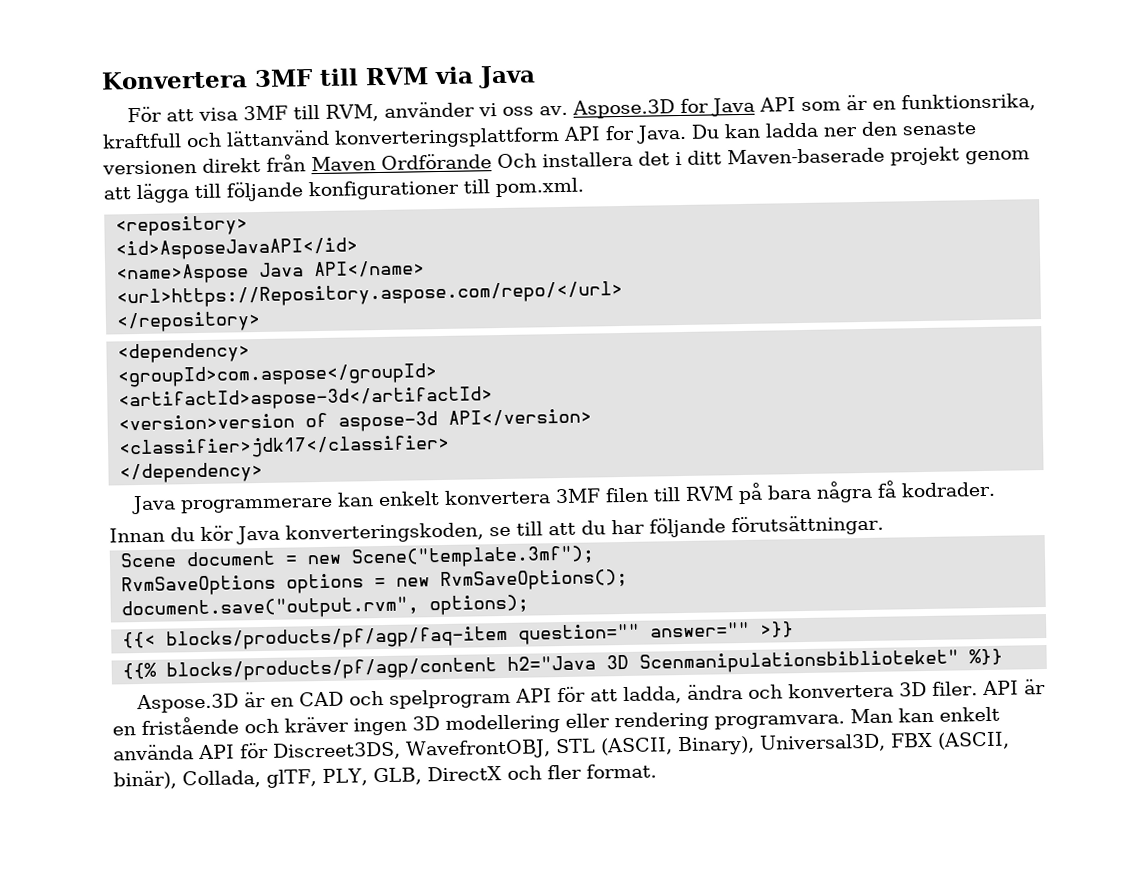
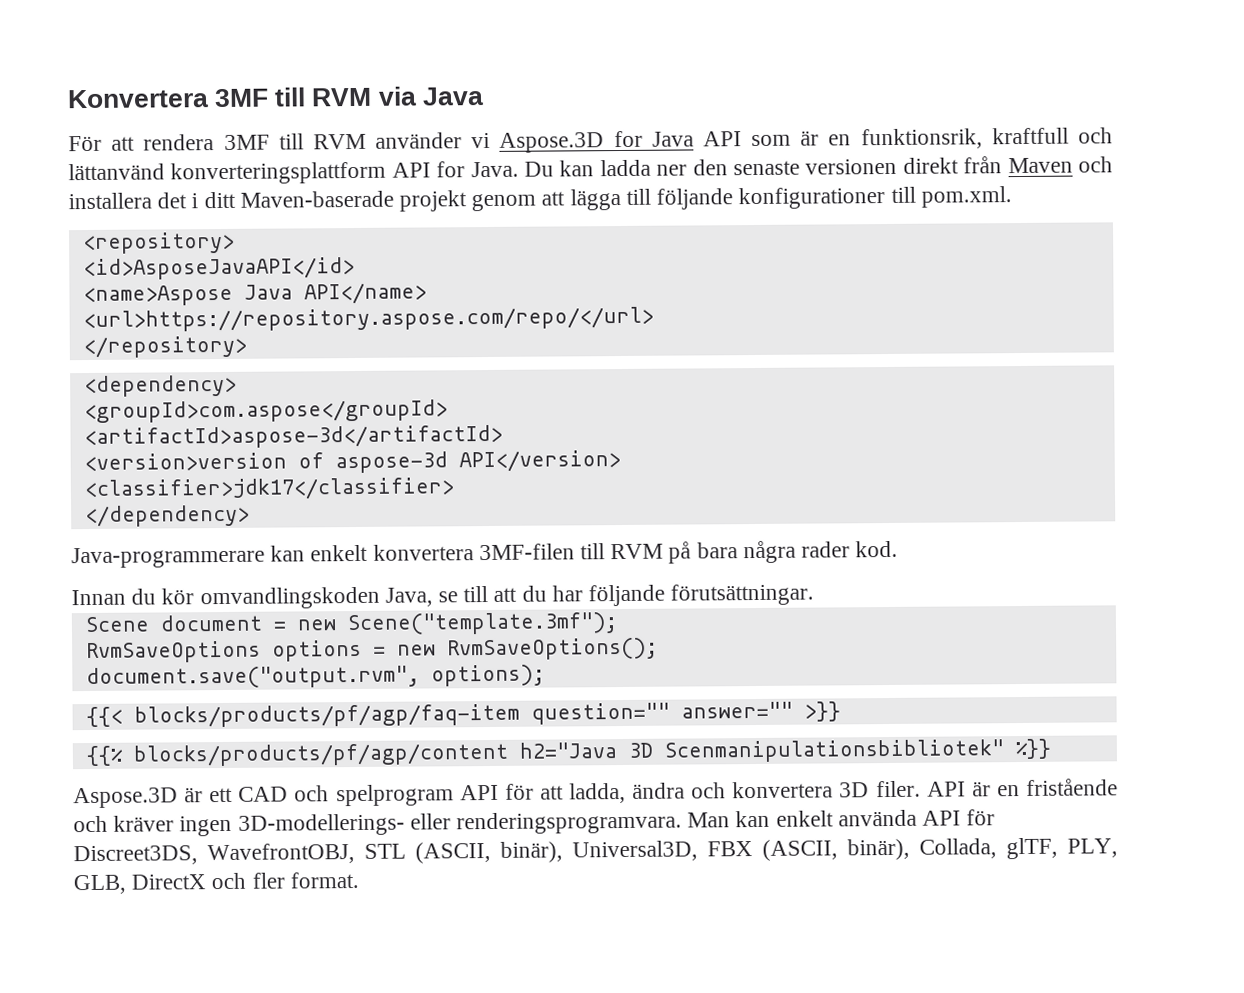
[198,103,380,122] visa 3MF till RVM, -> [143,133,366,151] rendera 3MF till RVM
[502,105,569,116] oss av. -> (491, 140) none
[901,93,1037,113] funktionsrika, -> [860,128,983,150] funktionsrik,
[381,153,537,170] Ordförande Och -> [1077,156,1113,173] och
[116,280,624,309] <url>https://Repository.aspose.com/repo/</url> -> [82,306,654,333] <url>https://repository.aspose.com/repo/</url>
[131,495,334,515] Java programmerare -> [71,546,265,569] Java-programmerare
[555,487,650,504] 3MF filen -> [478,543,575,561] 3MF-filen
[877,480,996,498] få kodrader. -> [801,540,899,558] rader kod.
[236,522,484,545] Java konverteringskoden, -> [199,586,433,610] omvandlingskoden Java,
[639,649,960,674] Scenmanipulationsbiblioteket" -> [663,739,1004,763] Scenmanipulationsbibliotek"
[270,697,295,707] en -> [209,787,234,803] ett
[412,711,845,734] 3D modellering eller rendering programvara. -> [237,811,683,836] 3D-modellerings- eller renderingsprogramvara.
[676,735,755,756] Binary), -> [500,841,563,863] binär),

